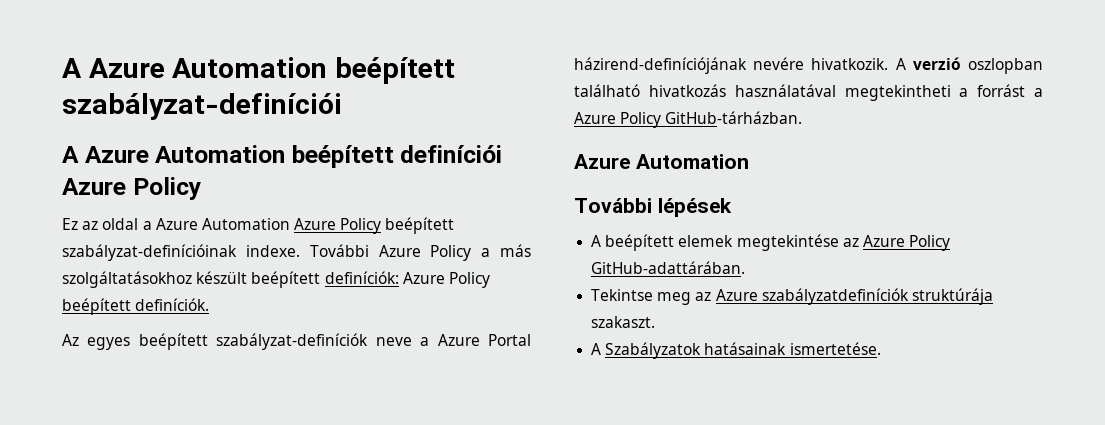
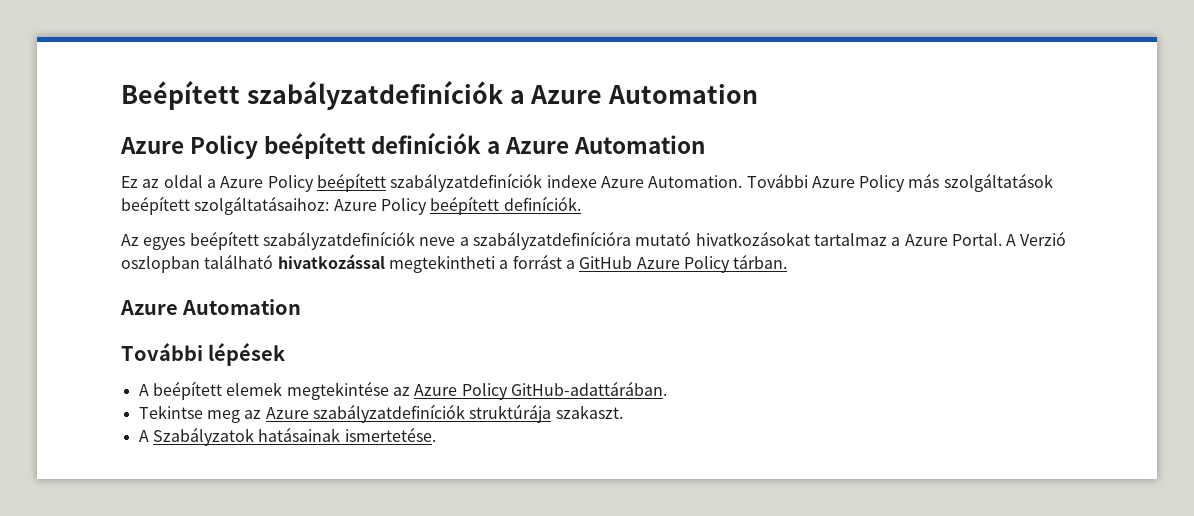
[62,57,456,84] [62,93,342,120] [62,145,503,168] [62,177,201,200] A Azure Automation beépített szabályzat-definíciói // A Azure Automation beépített definíciói Azure Policy -> [121,80,758,110] [120,132,706,159] Beépített szabályzatdefiníciók a Azure Automation // Azure Policy beépített definíciók a Azure Automation
[201,217,455,234] [62,244,531,261] [62,271,399,288] Automation Azure Policy beépített szabályzat-definícióinak indexe. További Azure Policy a más szolgáltatásokhoz készült beépített definíciók: -> [267,173,1053,192] [121,196,330,215] Policy beépített szabályzatdefiníciók indexe Azure Automation. További Azure Policy más szolgáltatások beépített szolgáltatásaihoz:
[216,333,369,350] szabályzat-definíciók -> [262,231,415,250] szabályzatdefiníciók
[437,334,531,346] [574,57,1043,74] [574,84,836,97] Azure Portal házirend-definíciójának nevére hivatkozik. A verzió oszlopban található hivatkozás használatával -> [472,231,1067,250] [121,254,385,273] szabályzatdefinícióra mutató hivatkozásokat tartalmaz a Azure Portal. A Verzió oszlopban található hivatkozással
[574,111,803,128] Azure Policy GitHub-tárházban. -> [579,254,788,273] GitHub Azure Policy tárban.

